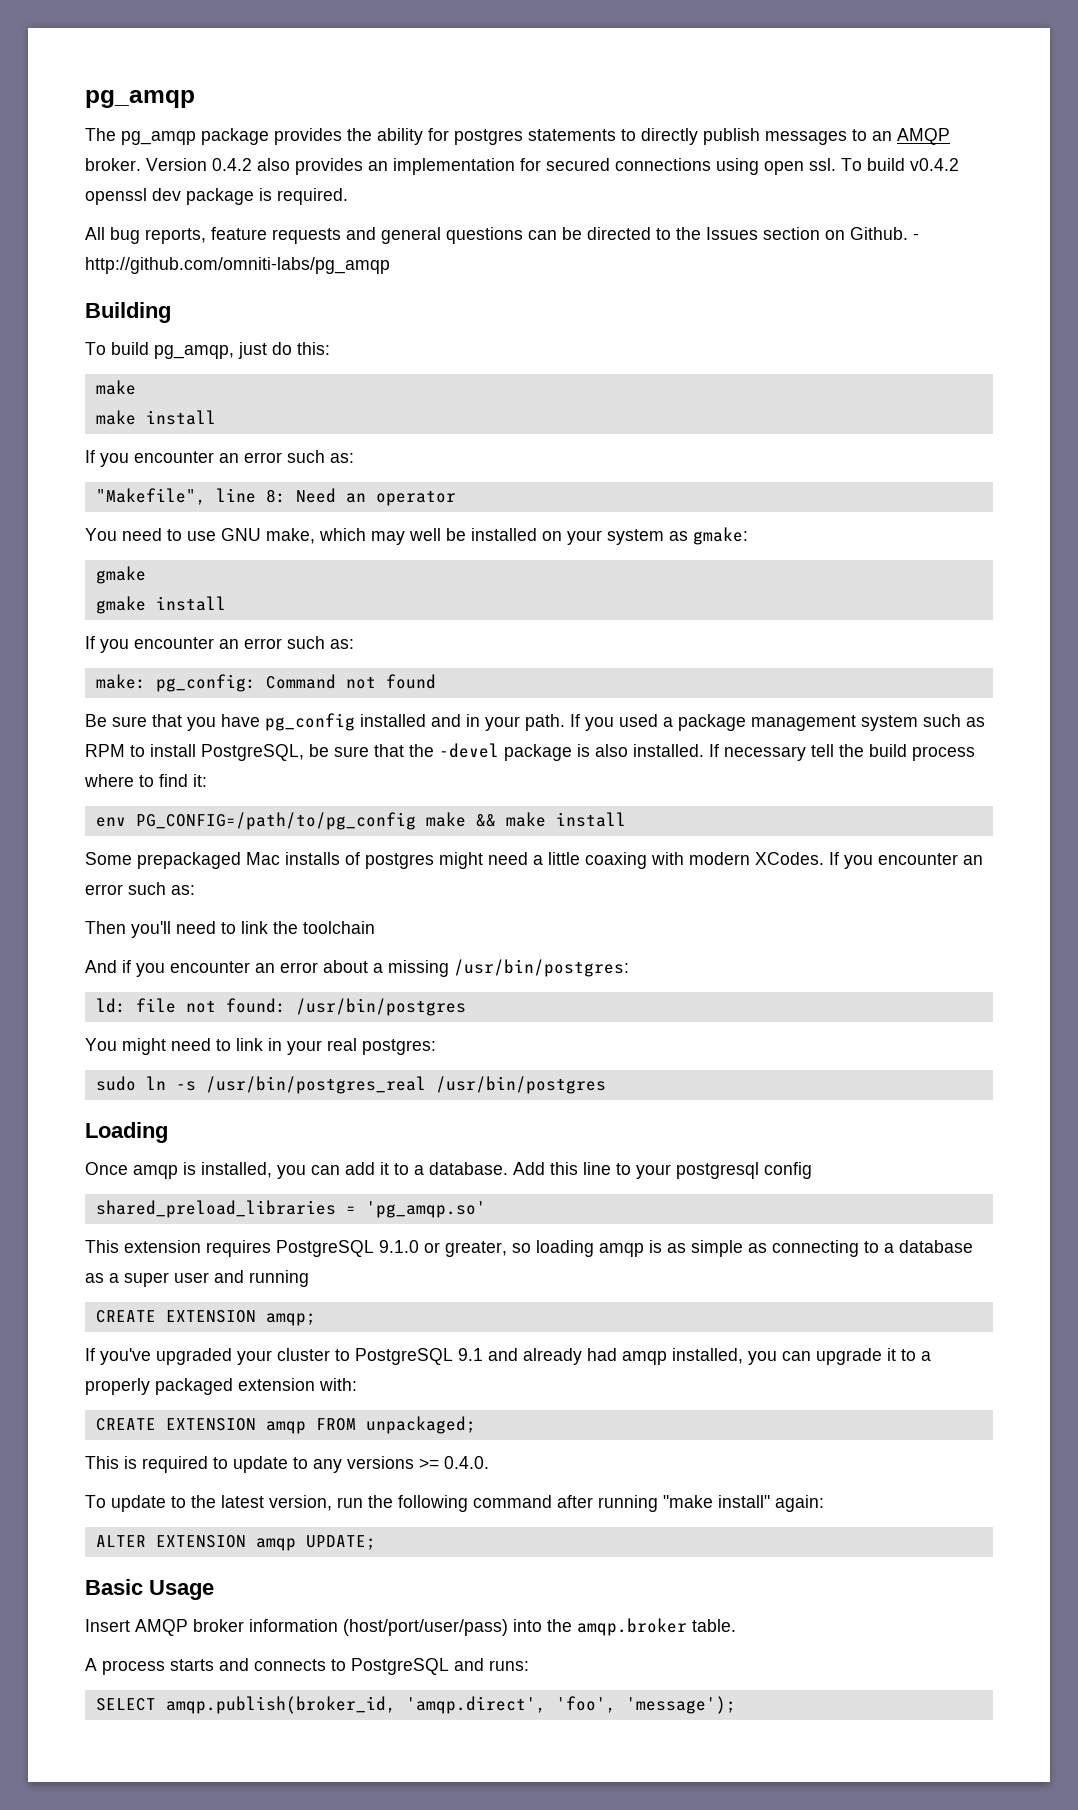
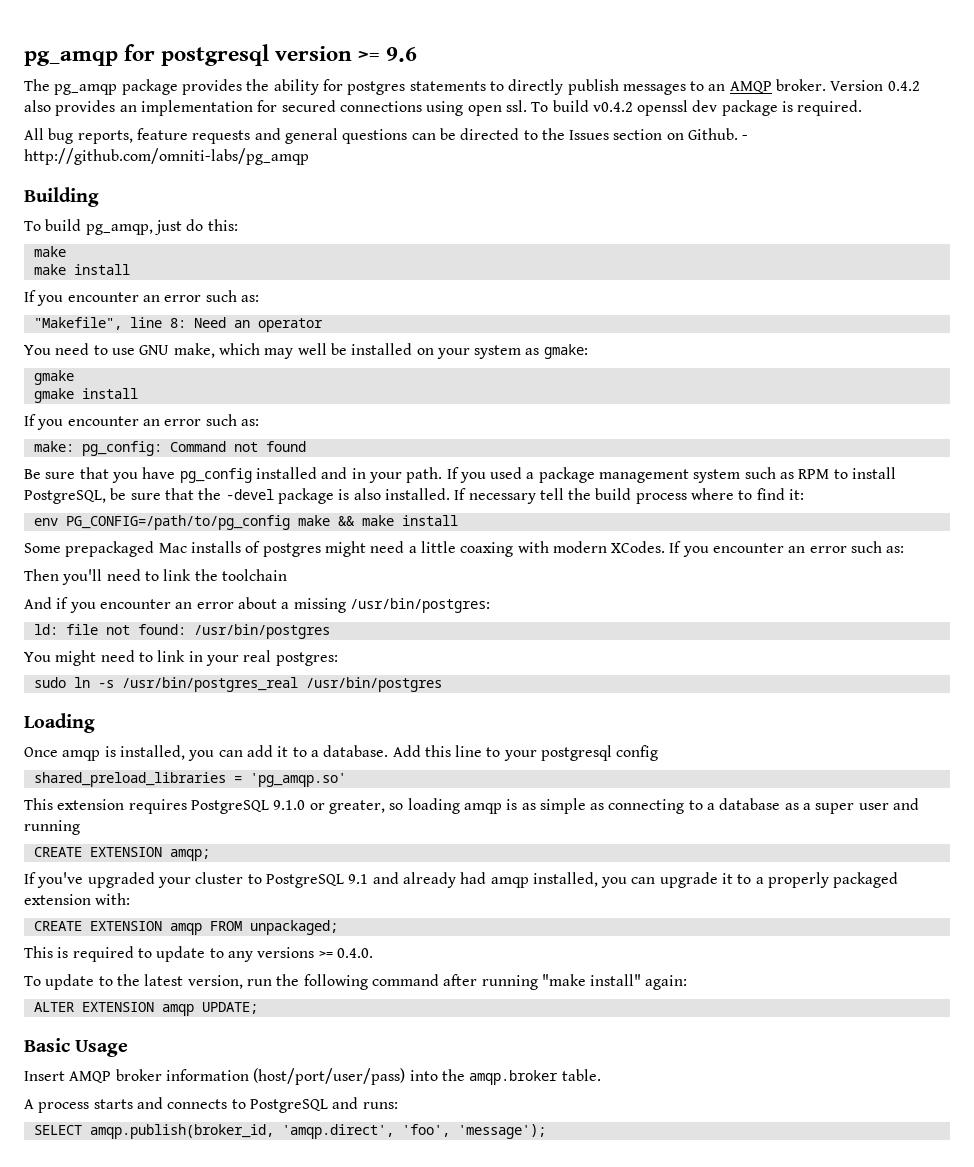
[85,90,195,108] pg_amqp -> [24,44,418,66] pg_amqp for postgresql version >= 9.6

